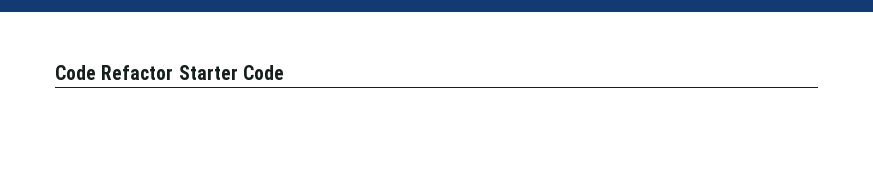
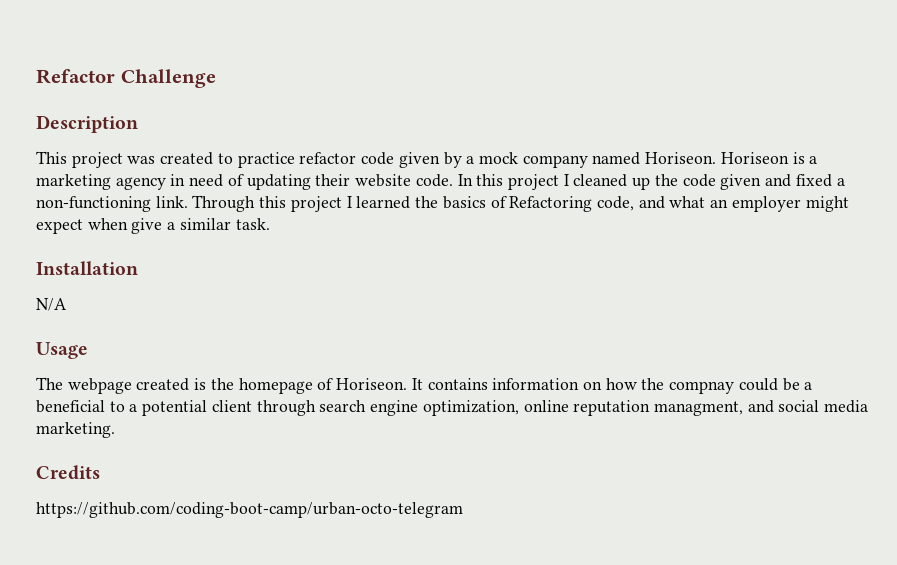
[55,65,284,80] Code Refactor Starter Code -> [36,69,216,88] [36,115,138,133] [36,151,818,168] [36,174,845,190] [36,195,849,212] [36,218,270,234] [36,261,138,275] [36,298,67,311] [36,342,88,359] [36,377,813,394] [36,400,869,416] [36,422,115,438] [36,465,100,480] [36,502,463,518] Refactor Challenge // Description // This project was created to practice refactor code given by a mock company named Horiseon. Horiseon is a marketing agency in need of updating their website code. In this project I cleaned up the code given and fixed a non-functioning link. Through this project I learned the basics of Refactoring code, and what an employer might expect when give a similar task. // Installation // N/A // Usage // The webpage created is the homepage of Horiseon. It contains information on how the compnay could be a beneficial to a potential client through search engine optimization, online reputation managment, and social media marketing. // Credits // https://github.com/coding-boot-camp/urban-octo-telegram

